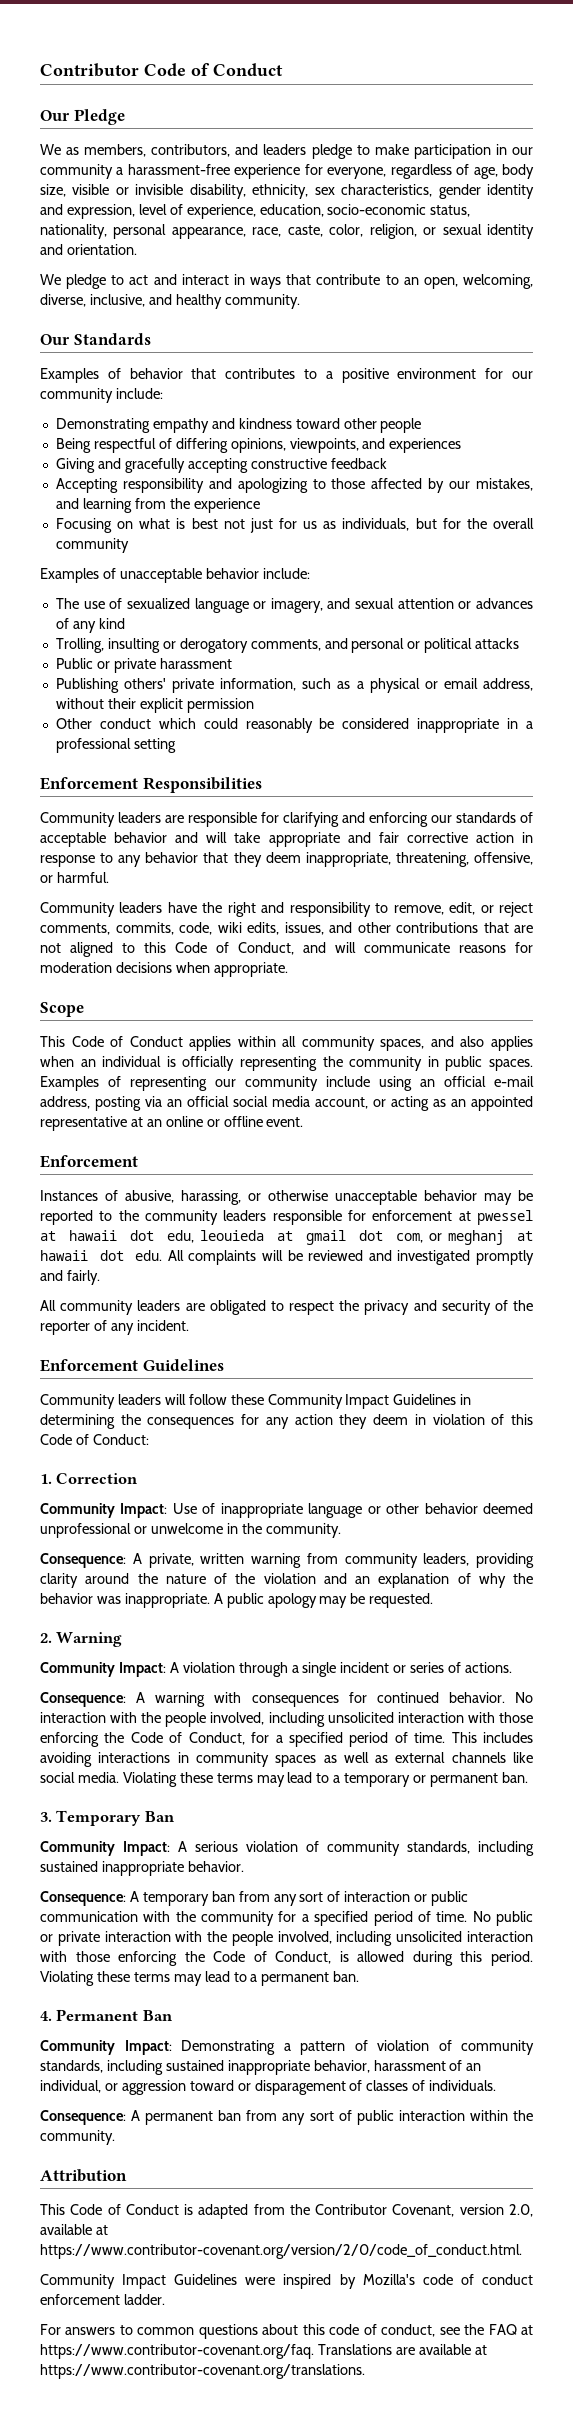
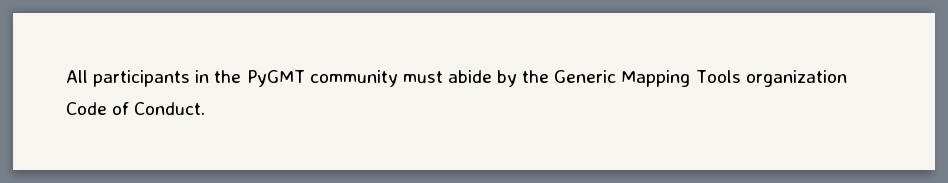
[40,63,283,77] [40,109,125,125] [40,144,533,159] [40,164,534,179] [40,184,534,199] [40,204,471,219] [40,224,534,239] [40,244,137,255] [40,274,533,289] [40,294,300,309] [40,333,151,345] [40,368,533,383] [40,388,163,403] [55,418,422,433] [55,438,462,453] [55,458,387,473] [55,478,533,493] [55,498,260,513] [55,518,535,533] [55,538,129,553] [40,568,310,583] [55,598,533,613] [55,618,125,633] [55,638,520,653] [55,658,232,673] [55,678,534,693] [55,698,254,713] [55,718,533,733] [55,738,176,753] [40,777,262,793] [40,812,533,827] [40,832,534,847] [40,852,533,867] [40,872,109,883] [40,902,533,917] [40,922,533,935] [40,942,533,957] [40,962,288,977] [40,1002,84,1017] [40,1036,533,1051] [40,1056,534,1071] [40,1076,534,1091] [40,1096,533,1111] [40,1116,304,1131] [40,1155,138,1168] [40,1190,533,1205] [40,1210,533,1225] [40,1230,533,1245] [40,1250,534,1265] [40,1270,100,1285] [40,1300,533,1315] [40,1320,189,1335] [40,1359,224,1372] [40,1394,472,1409] [40,1414,534,1429] [40,1434,149,1445] [40,1473,139,1484] [40,1503,533,1518] [40,1523,341,1538] [40,1553,534,1568] [40,1573,533,1588] [40,1593,434,1608] [40,1632,123,1647] [40,1662,513,1677] [40,1692,533,1707] [40,1712,533,1727] [40,1732,533,1747] [40,1752,534,1767] [40,1772,528,1787] [40,1810,175,1826] [40,1841,534,1856] [40,1861,244,1876] [40,1891,469,1906] [40,1911,534,1926] [40,1931,533,1946] [40,1951,534,1966] [40,1971,360,1986] [40,2009,173,2021] [40,2040,534,2055] [40,2060,482,2075] [40,2080,497,2095] [40,2110,533,2125] [40,2130,115,2145] [40,2169,127,2182] [40,2204,533,2219] [40,2224,108,2235] [40,2244,522,2259] [40,2274,533,2289] [40,2294,165,2305] [40,2324,533,2339] [40,2344,487,2359] [40,2364,365,2379] Contributor Code of Conduct // Our Pledge // We as members, contributors, and leaders pledge to make participation in our community a harassment-free experience for everyone, regardless of age, body size, visible or invisible disability, ethnicity, sex characteristics, gender identity and expression, level of experience, education, socio-economic status, nationality, personal appearance, race, caste, color, religion, or sexual identity and orientation. // We pledge to act and interact in ways that contribute to an open, welcoming, diverse, inclusive, and healthy community. // Our Standards // Examples of behavior that contributes to a positive environment for our community include: // Demonstrating empathy and kindness toward other people // Being respectful of differing opinions, viewpoints, and experiences // Giving and gracefully accepting constructive feedback // Accepting responsibility and apologizing to those affected by our mistakes, and learning from the experience // Focusing on what is best not just for us as individuals, but for the overall community // Examples of unacceptable behavior include: // The use of sexualized language or imagery, and sexual attention or advances of any kind // Trolling, insulting or derogatory comments, and personal or political attacks // Public or private harassment // Publishing others' private information, such as a physical or email address, without their explicit permission // Other conduct which could reasonably be considered inappropriate in a professional setting // Enforcement Responsibilities // Community leaders are responsible for clarifying and enforcing our standards of acceptable behavior and will take appropriate and fair corrective action in response to any behavior that they deem inappropriate, threatening, offensive, or harmful. // Community leaders have the right and responsibility to remove, edit, or reject comments, commits, code, wiki edits, issues, and other contributions that are not aligned to this Code of Conduct, and will communicate reasons for moderation decisions when appropriate. // Scope // This Code of Conduct applies within all community spaces, and also applies when an individual is officially representing the community in public spaces. Examples of representing our community include using an official e-mail address, posting via an official social media account, or acting as an appointed representative at an online or offline event. // Enforcement // Instances of abusive, harassing, or otherwise unacceptable behavior may be reported to the community leaders responsible for enforcement at pwessel at hawaii dot edu, leouieda at gmail dot com, or meghanj at hawaii dot edu. All complaints will be reviewed and investigated promptly and fairly. // All community leaders are obligated to respect the privacy and security of the reporter of any incident. // Enforcement Guidelines // Community leaders will follow these Community Impact Guidelines in determining the consequences for any action they deem in violation of this Code of Conduct: // 1. Correction // Community Impact: Use of inappropriate language or other behavior deemed unprofessional or unwelcome in the community. // Consequence: A private, written warning from community leaders, providing clarity around the nature of the violation and an explanation of why the behavior was inappropriate. A public apology may be requested. // 2. Warning // Community Impact: A violation through a single incident or series of actions. // Consequence: A warning with consequences for continued behavior. No interaction with the people involved, including unsolicited interaction with those enforcing the Code of Conduct, for a specified period of time. This includes avoiding interactions in community spaces as well as external channels like social media. Violating these terms may lead to a temporary or permanent ban. // 3. Temporary Ban // Community Impact: A serious violation of community standards, including sustained inappropriate behavior. // Consequence: A temporary ban from any sort of interaction or public communication with the community for a specified period of time. No public or private interaction with the people involved, including unsolicited interaction with those enforcing the Code of Conduct, is allowed during this period. Violating these terms may lead to a permanent ban. // 4. Permanent Ban // Community Impact: Demonstrating a pattern of violation of community standards, including sustained inappropriate behavior, harassment of an individual, or aggression toward or disparagement of classes of individuals. // Consequence: A permanent ban from any sort of public interaction within the community. // Attribution // This Code of Conduct is adapted from the Contributor Covenant, version 2.0, available at https://www.contributor-covenant.org/version/2/0/code_of_conduct.html. // Community Impact Guidelines were inspired by Mozilla's code of conduct enforcement ladder. // For answers to common questions about this code of conduct, see the FAQ at https://www.contributor-covenant.org/faq. Translations are available at https://www.contributor-covenant.org/translations. -> [66,70,847,87] [66,102,206,115] All participants in the PyGMT community must abide by the Generic Mapping Tools organization Code of Conduct.

